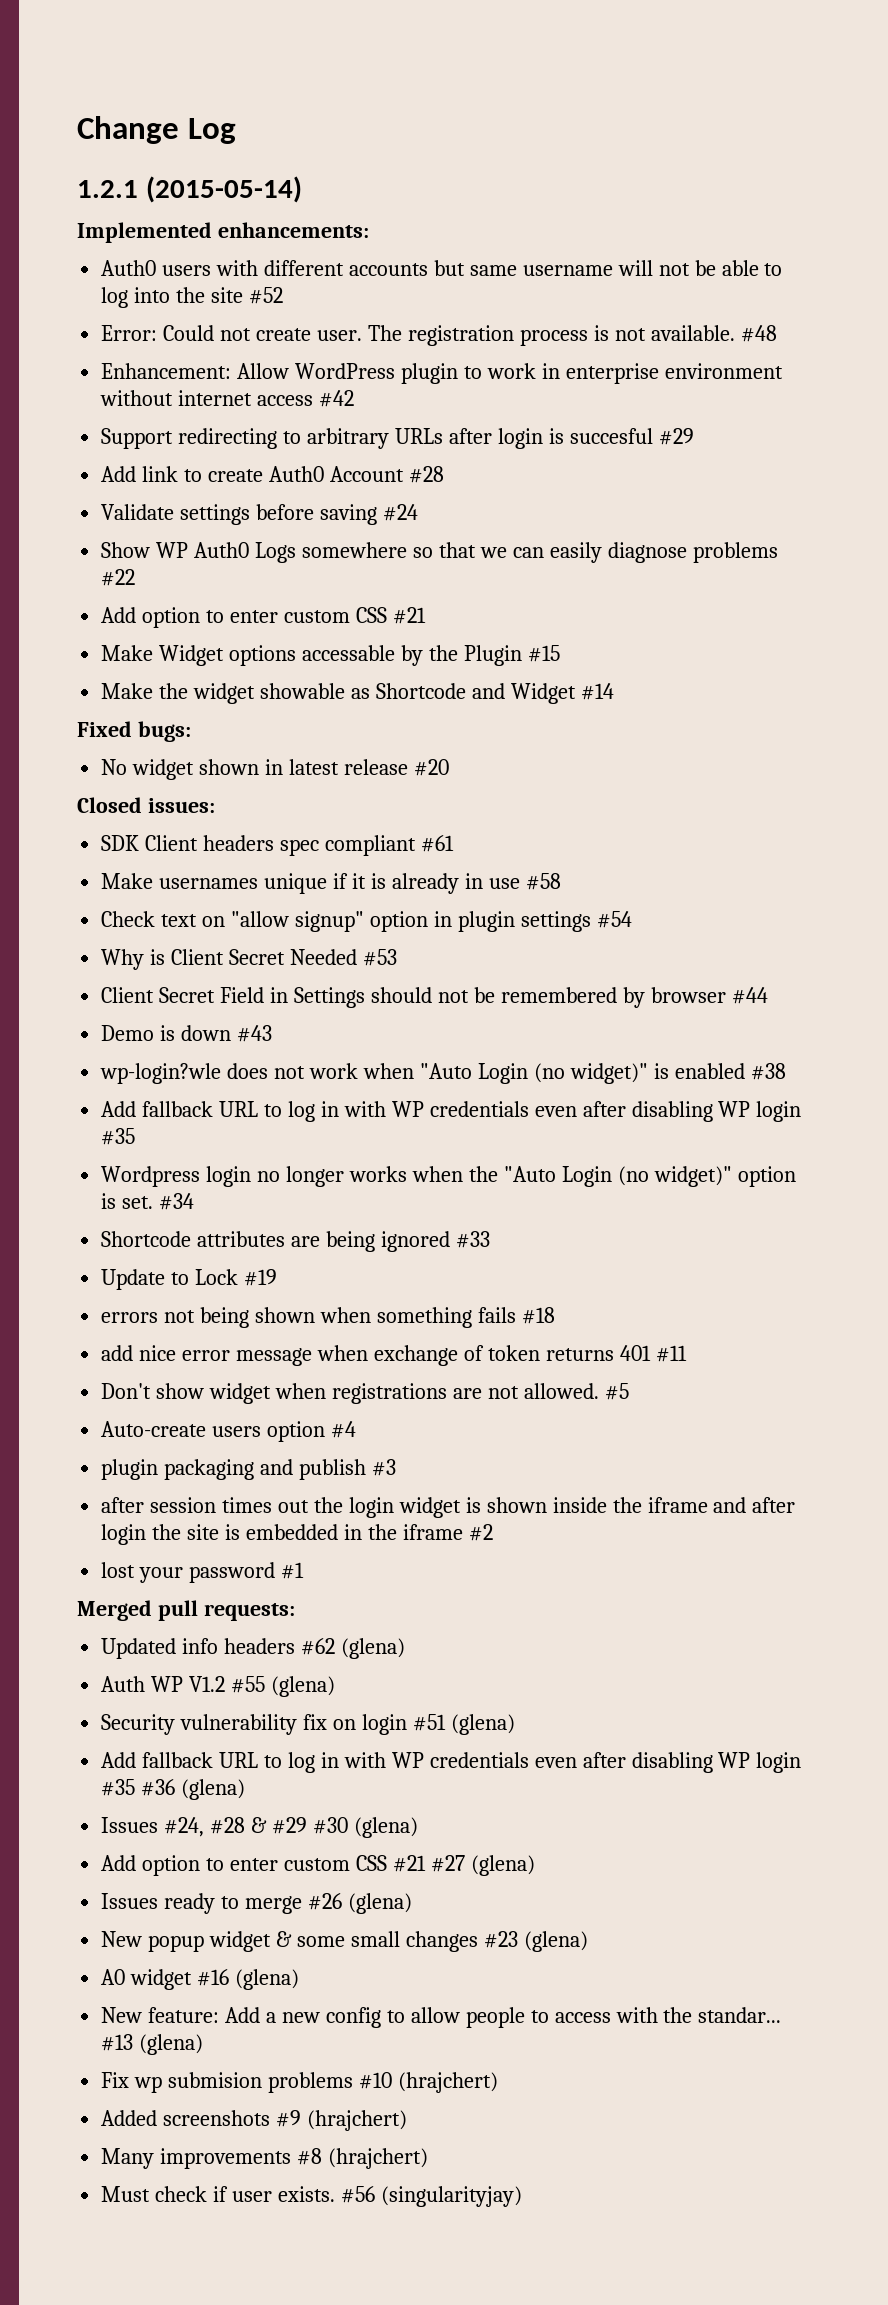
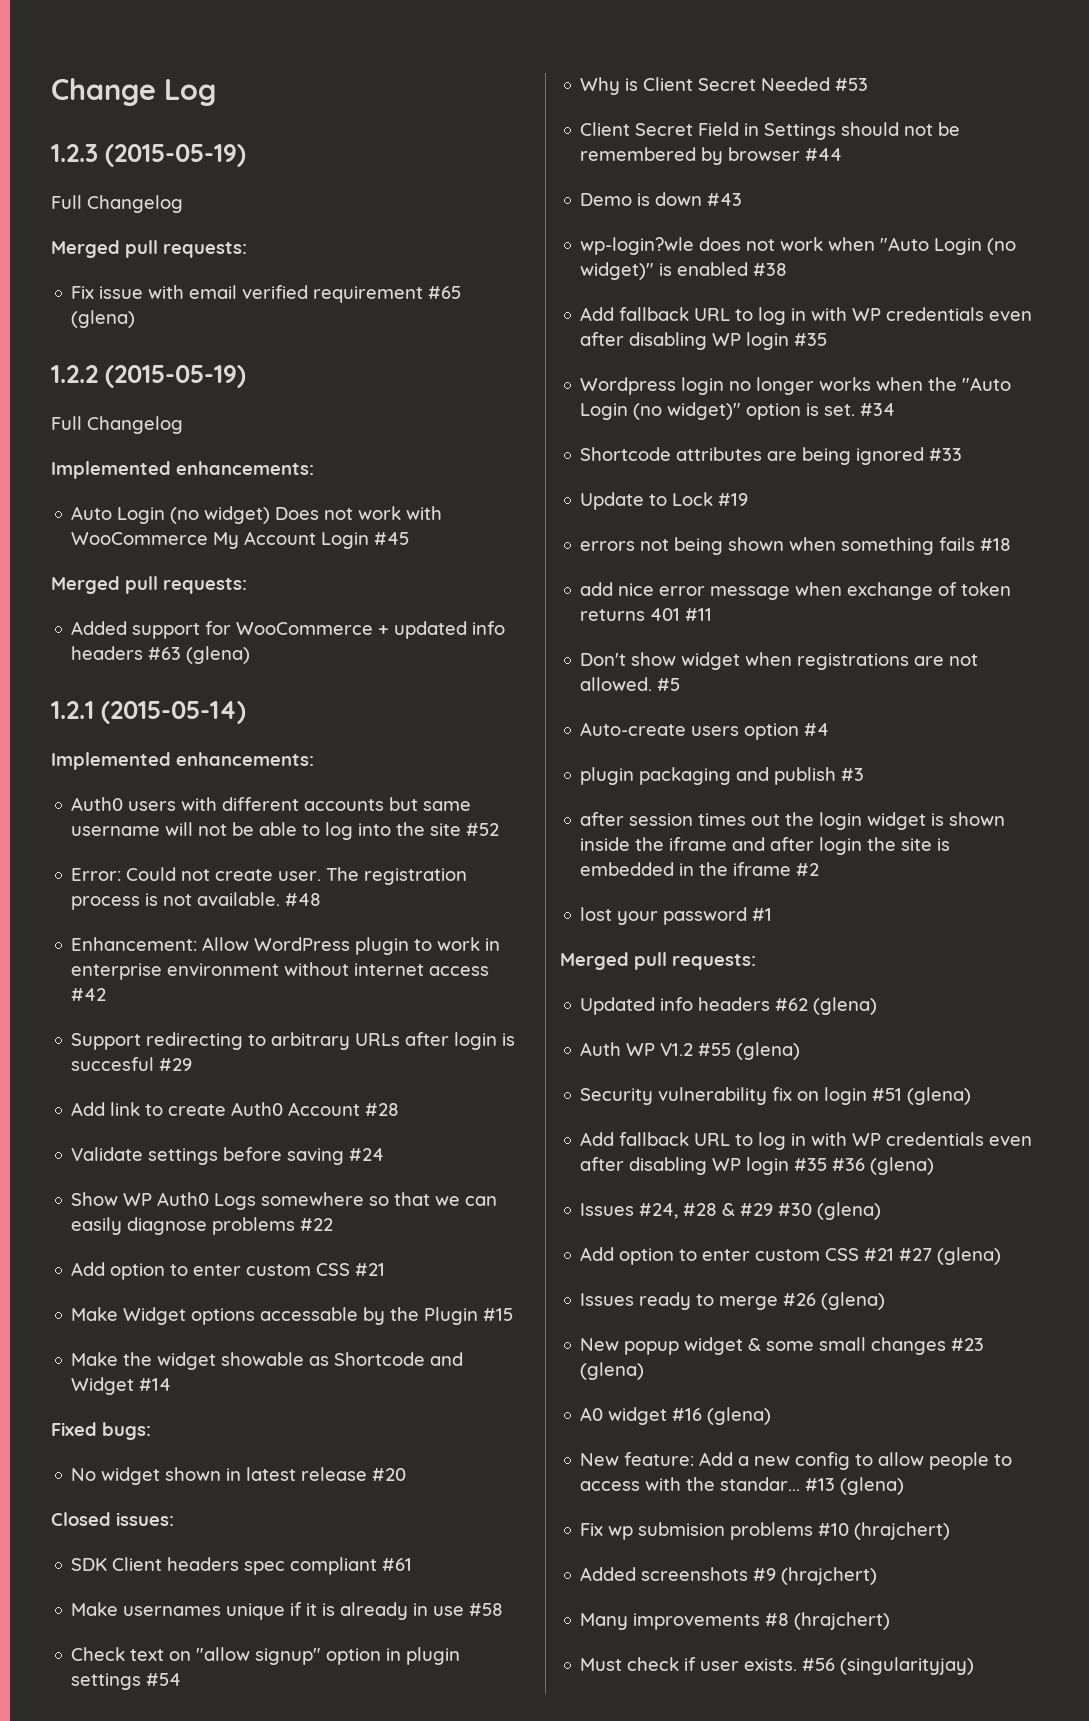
(236, 131) none -> [51,144,246,167] [51,195,183,213] [51,240,247,258] [71,285,462,303] [71,310,136,328] [51,365,246,388] [51,416,183,434] [51,461,314,479] [71,506,443,524] [71,531,410,549] [51,576,247,594] [71,621,506,639] [71,646,251,664] // 1.2.3 (2015-05-19) // Full Changelog // Merged pull requests: // Fix issue with email verified requirement #65 (glena) // 1.2.2 (2015-05-19) // Full Changelog // Implemented enhancements: // Auto Login (no widget) Does not work with WooCommerce My Account Login #45 // Merged pull requests: // Added support for WooCommerce + updated info headers #63 (glena)

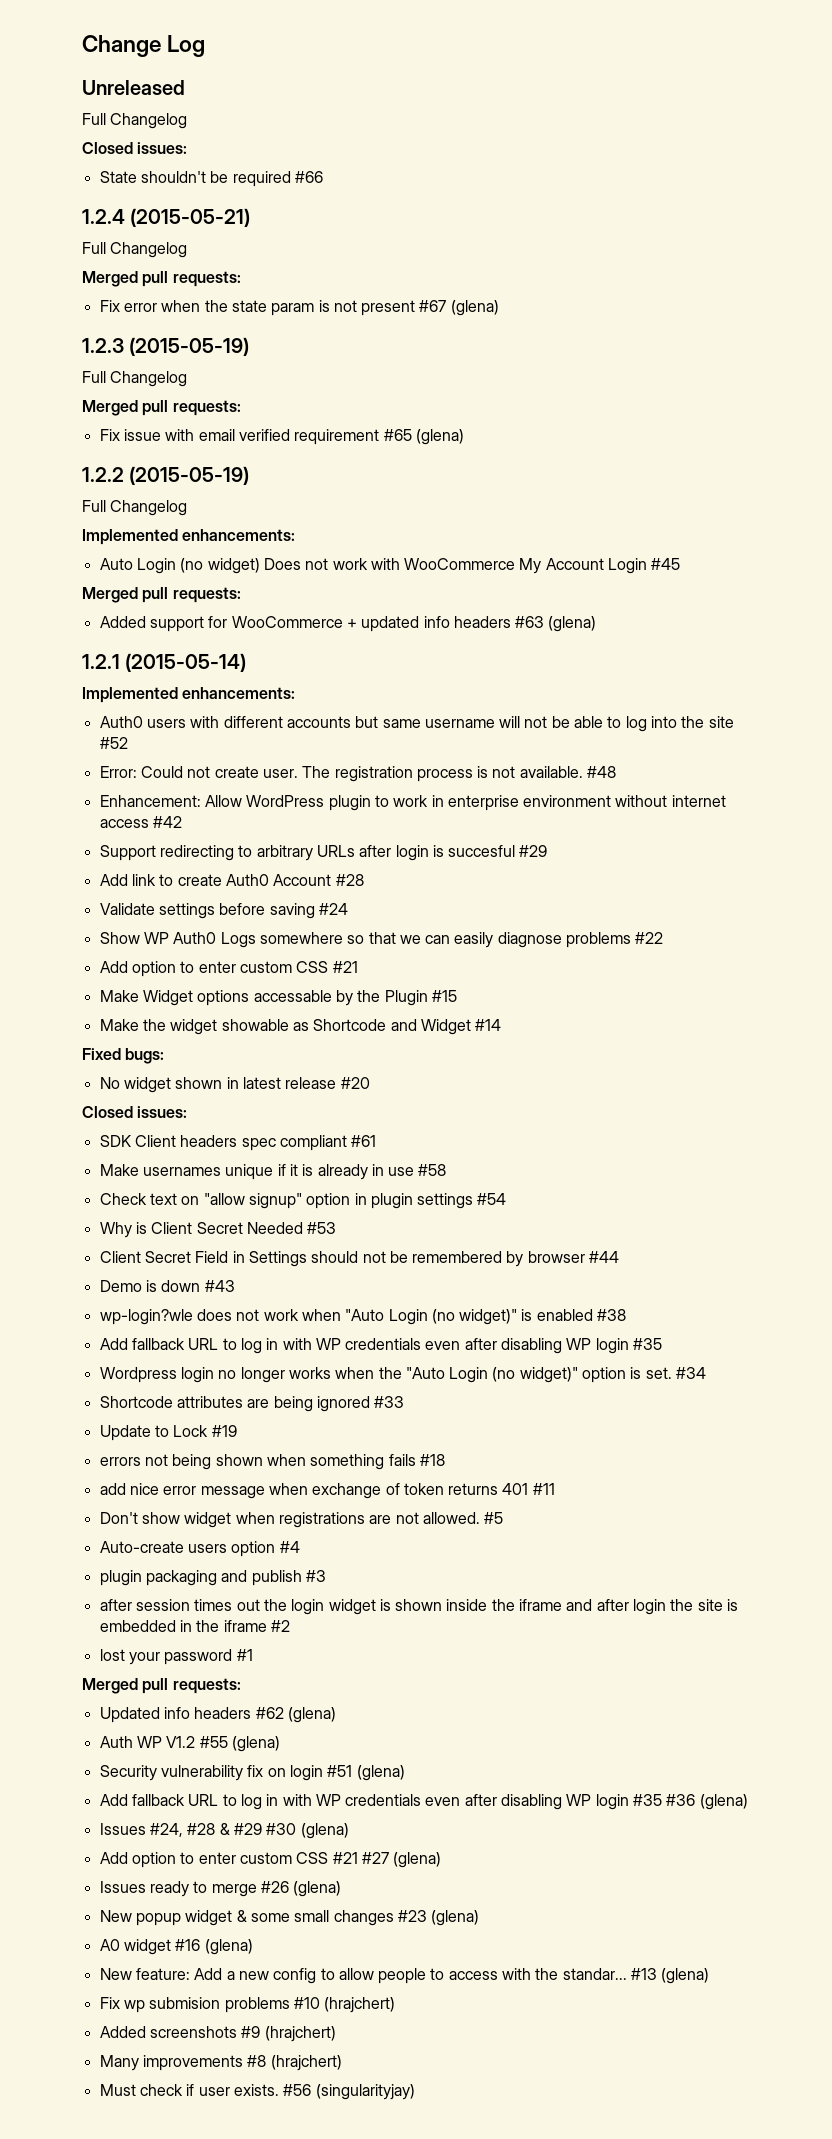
(216, 92) none -> [82,80,185,95] [82,113,188,129] [82,142,188,154] [99,171,323,187] [82,208,251,227] [82,242,188,258] [82,271,241,287] [99,300,499,316] // Unreleased // Full Changelog // Closed issues: // State shouldn't be required #66 // 1.2.4 (2015-05-21) // Full Changelog // Merged pull requests: // Fix error when the state param is not present #67 (glena)

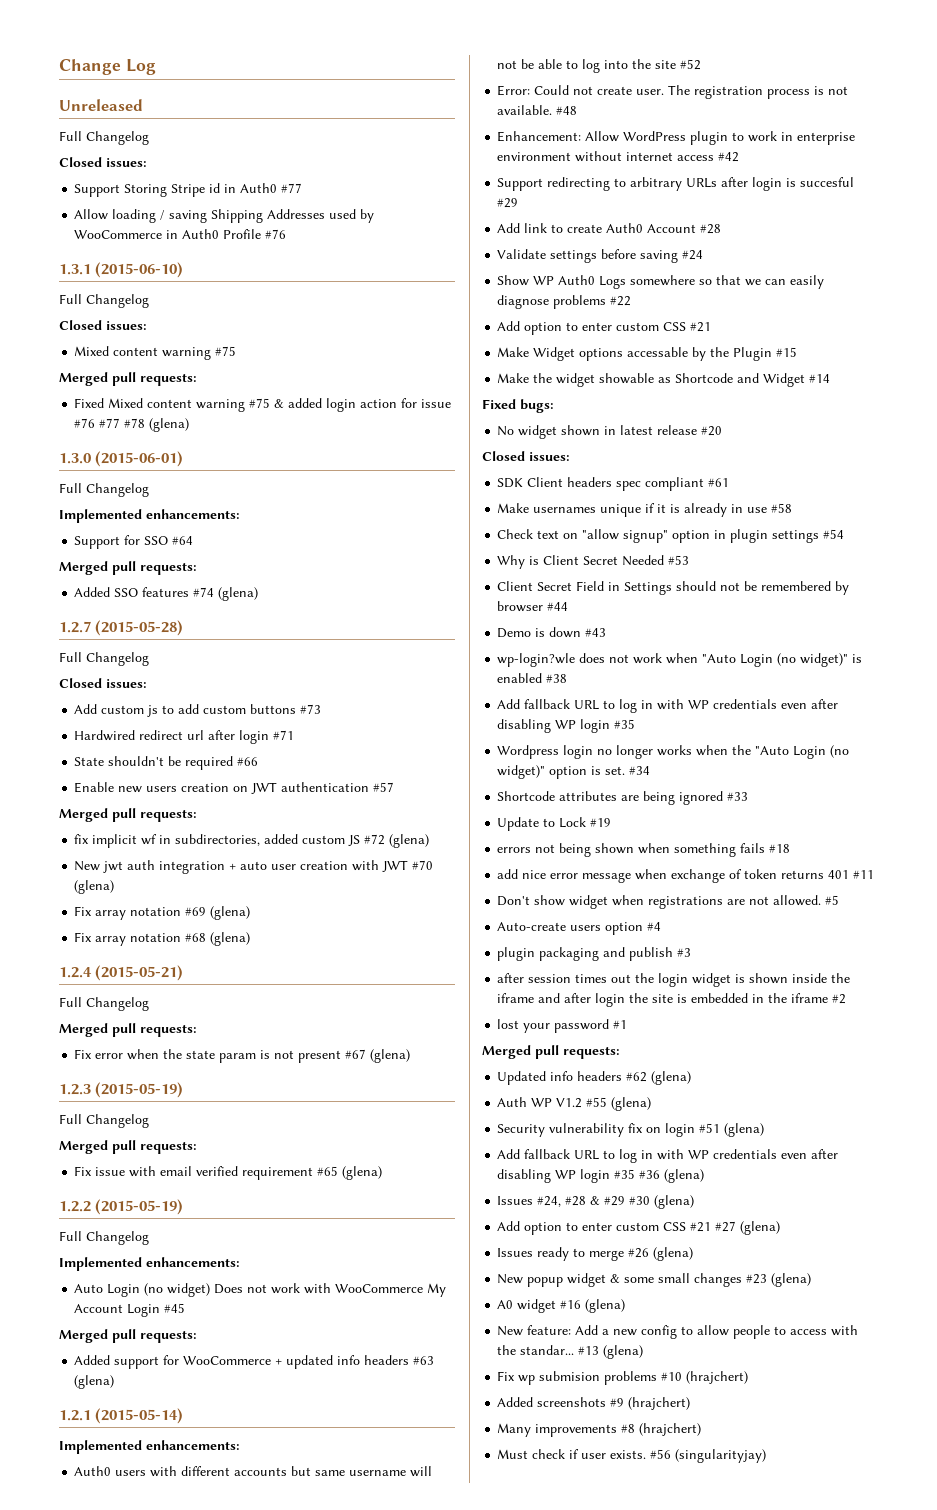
(188, 148) none -> [74,183,303,197] [74,209,375,223] [74,229,287,239] [59,262,184,278] [59,294,149,308] [59,320,147,330] [74,346,237,360] [59,372,197,386] [74,398,452,412] [74,418,190,432] [59,451,184,467] [59,483,149,497] [59,509,240,523] [74,535,194,549] [59,561,197,575] [74,587,259,601] [59,620,184,636] [59,652,149,666] [59,678,147,688] [74,704,322,717] [74,730,295,744] // Support Storing Stripe id in Auth0 #77 // Allow loading / saving Shipping Addresses used by WooCommerce in Auth0 Profile #76 // 1.3.1 (2015-06-10) // Full Changelog // Closed issues: // Mixed content warning #75 // Merged pull requests: // Fixed Mixed content warning #75 & added login action for issue #76 #77 #78 (glena) // 1.3.0 (2015-06-01) // Full Changelog // Implemented enhancements: // Support for SSO #64 // Merged pull requests: // Added SSO features #74 (glena) // 1.2.7 (2015-05-28) // Full Changelog // Closed issues: // Add custom js to add custom buttons #73 // Hardwired redirect url after login #71
(323, 177) none -> [74,782,395,794] [59,808,197,822] [74,834,430,848] [74,860,434,874] [74,880,115,894] [74,906,251,920] [74,932,251,946] // Enable new users creation on JWT authentication #57 // Merged pull requests: // fix implicit wf in subdirectories, added custom JS #72 (glena) // New jwt auth integration + auto user creation with JWT #70 (glena) // Fix array notation #69 (glena) // Fix array notation #68 (glena)

